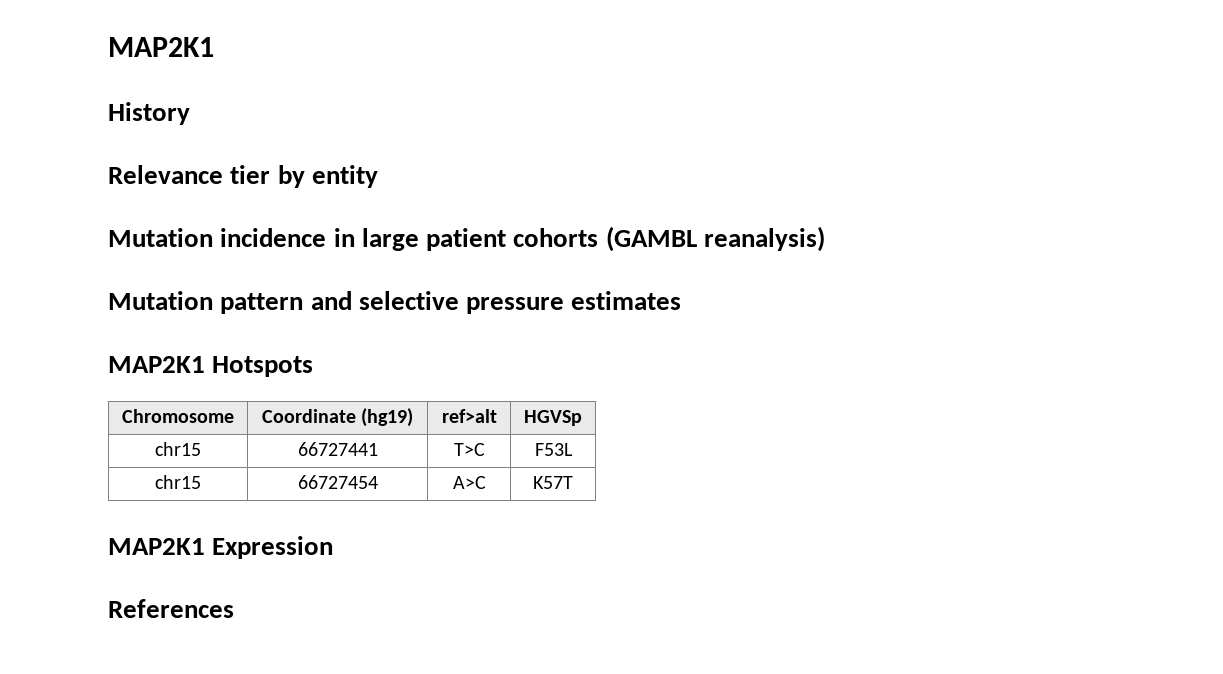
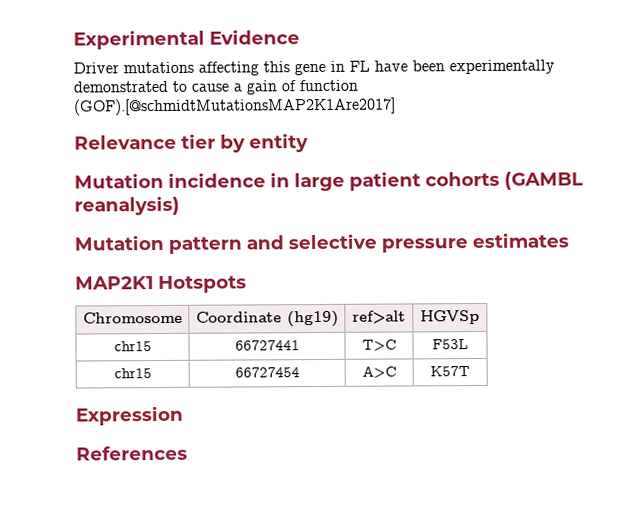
[108,37,214,57] [108,102,190,125] MAP2K1 // History -> [73,29,300,50] [73,59,555,76] [73,79,358,95] [73,97,396,116] Experimental Evidence // Driver mutations affecting this gene in FL have been experimentally demonstrated to cause a gain of function (GOF).[@schmidtMutationsMAP2K1Are2017]
[108,538,205,555] MAP2K1 -> (470, 371) none

